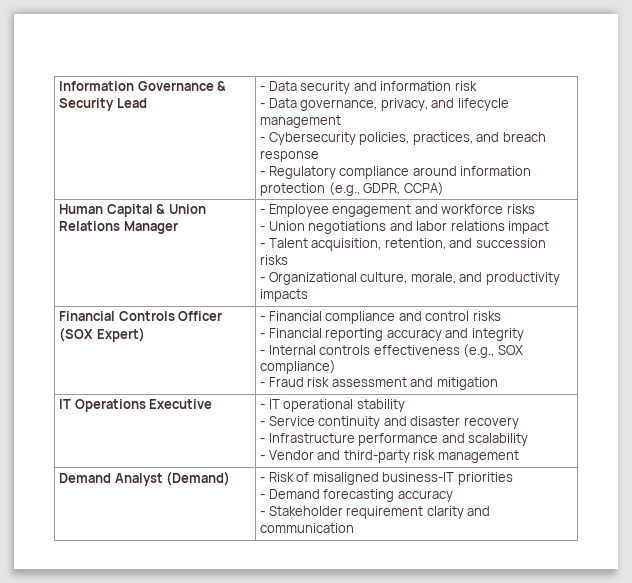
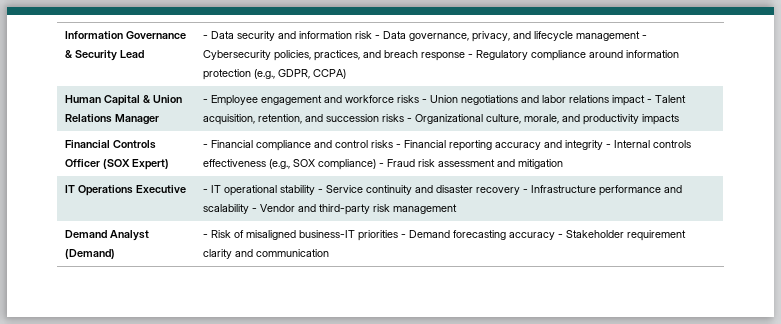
(477, 86) // -> (372, 35) none
(342, 121) // -> (640, 36) none
(320, 156) // -> (465, 56) none
(535, 209) // -> (419, 99) none
(550, 227) // -> (645, 100) none
(289, 260) // -> (404, 118) none
(501, 316) // -> (393, 144) none
(524, 334) // -> (603, 145) none
(337, 367) // -> (376, 164) none
(405, 405) // -> (315, 190) none
(519, 423) // -> (520, 191) none
(529, 439) // -> (249, 209) none
(513, 478) // -> (398, 235) none
(453, 496) // -> (555, 236) none

